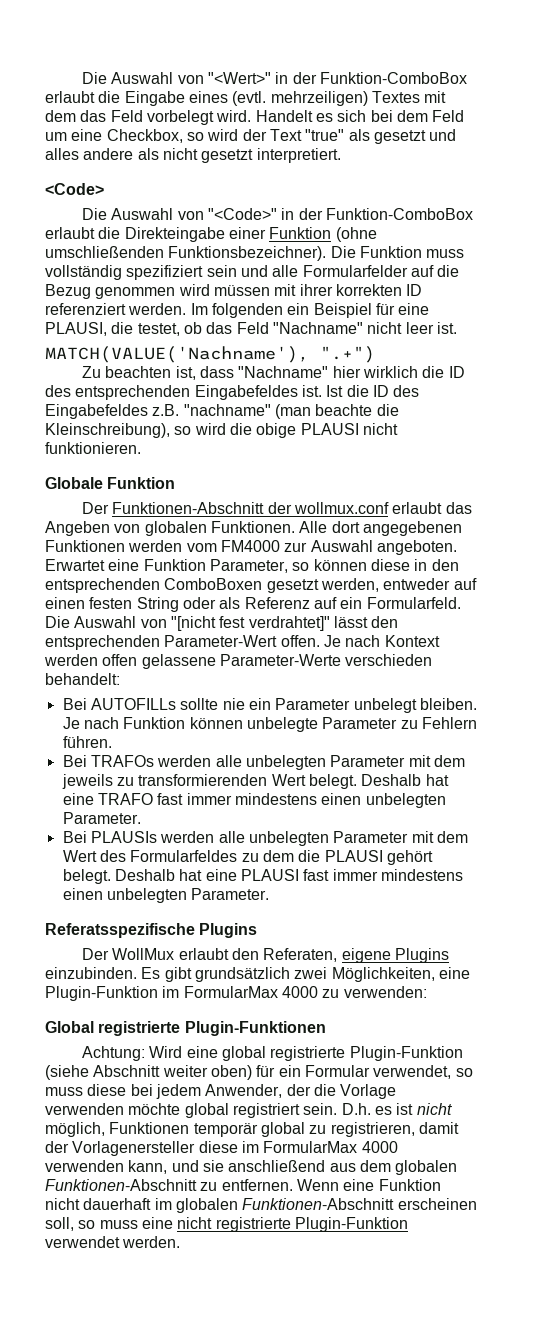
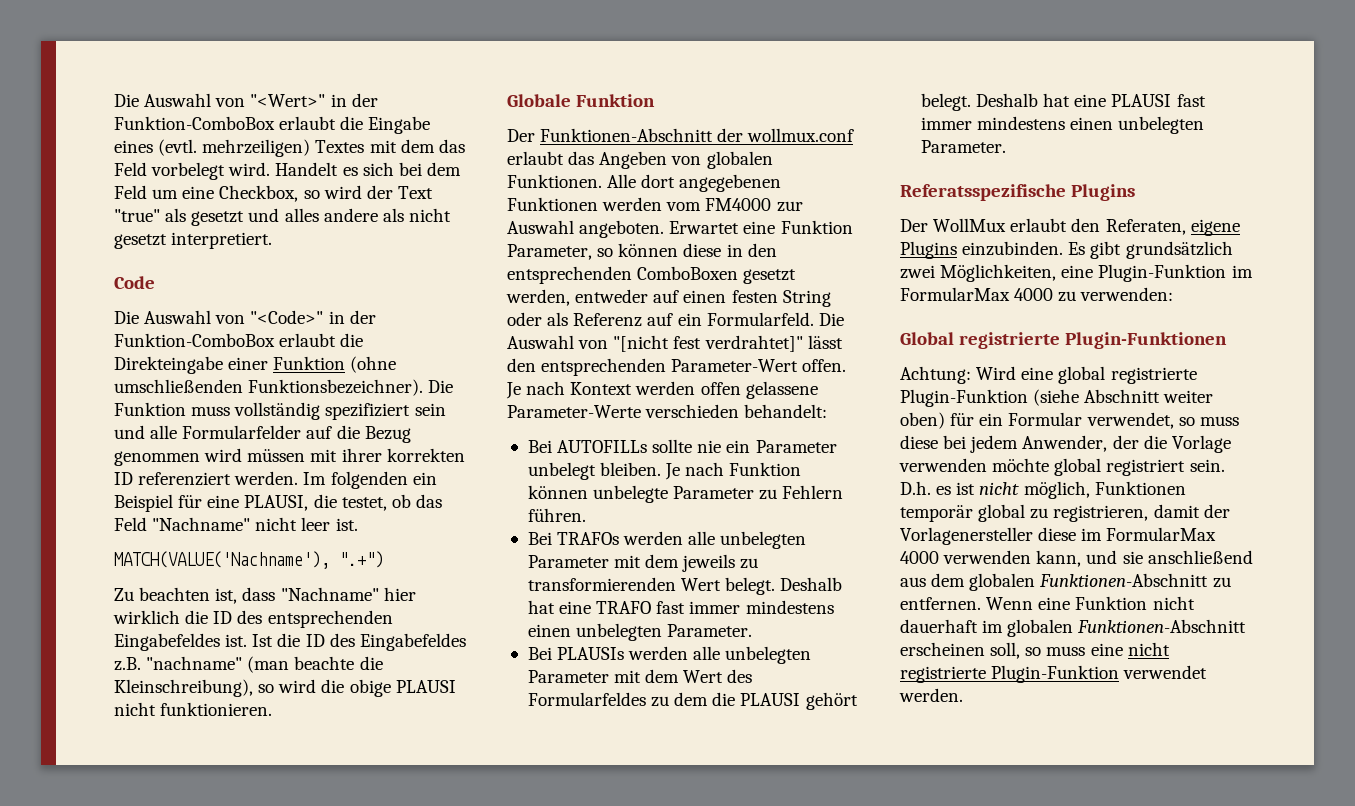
[45,183,104,195] <Code> -> [114,276,155,289] Code

